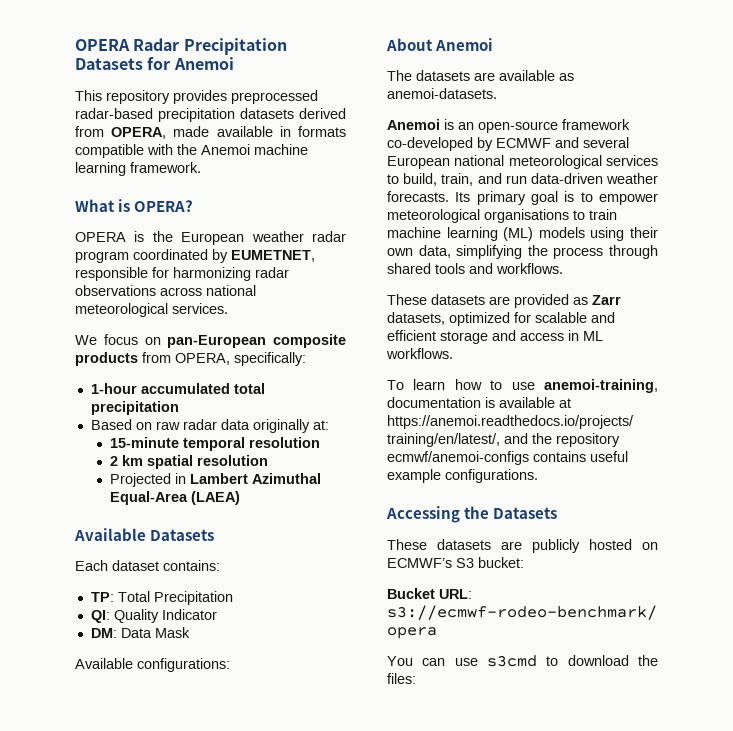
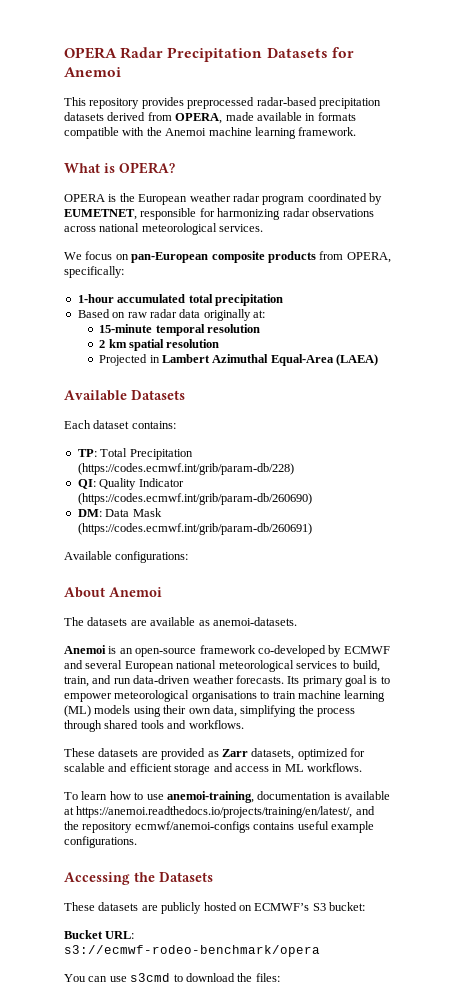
(233, 598) none -> [77,463,294,475] (https://codes.ecmwf.int/grib/param-db/228)
(217, 614) none -> [77,493,312,505] (https://codes.ecmwf.int/grib/param-db/260690)
(190, 632) none -> [77,523,312,535] (https://codes.ecmwf.int/grib/param-db/260691)

